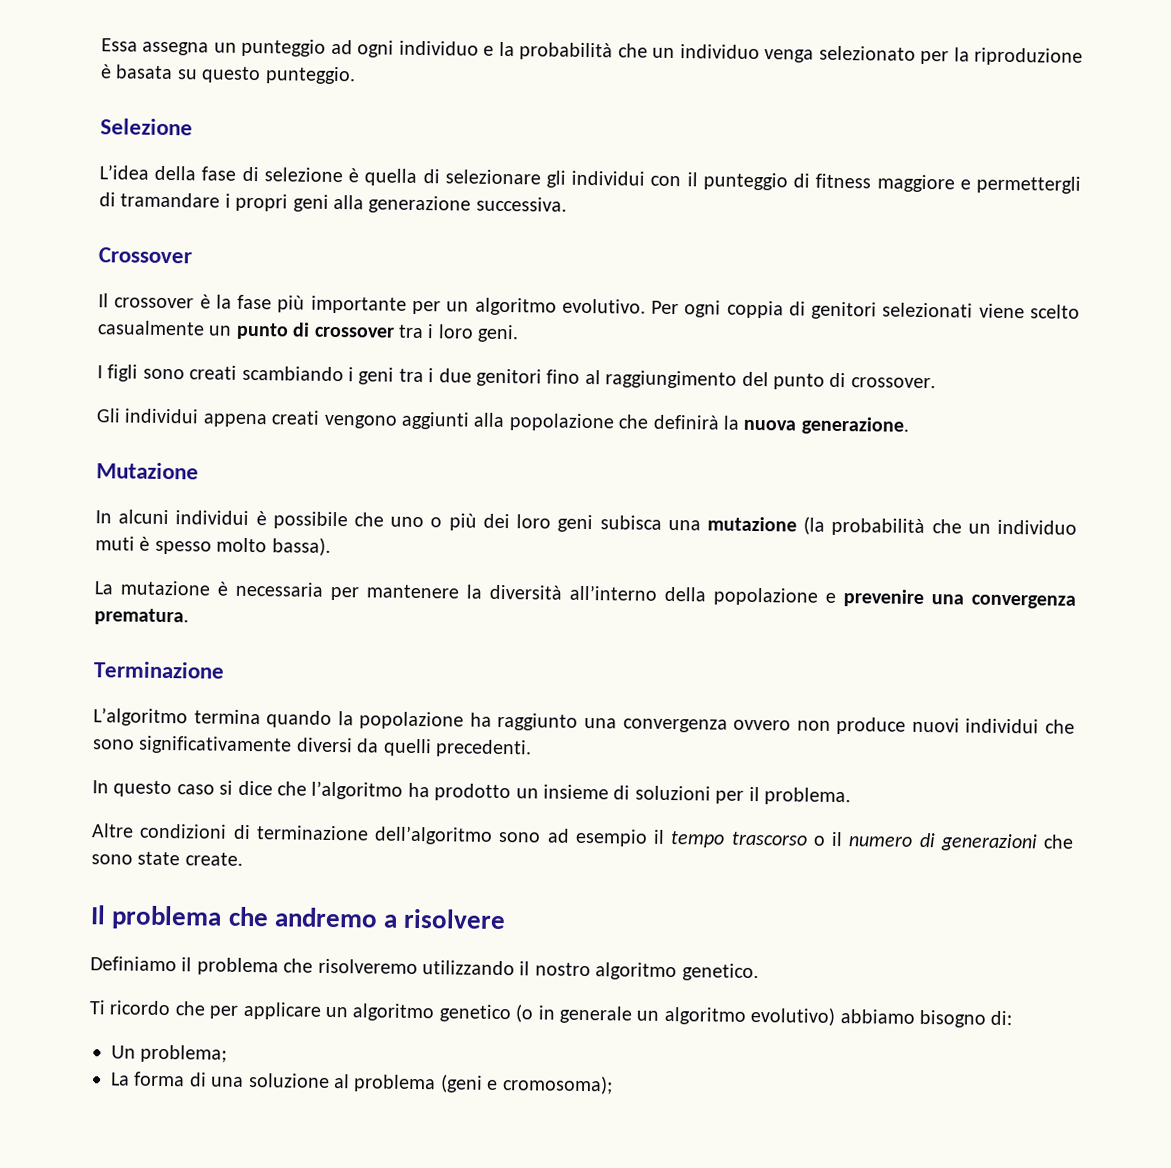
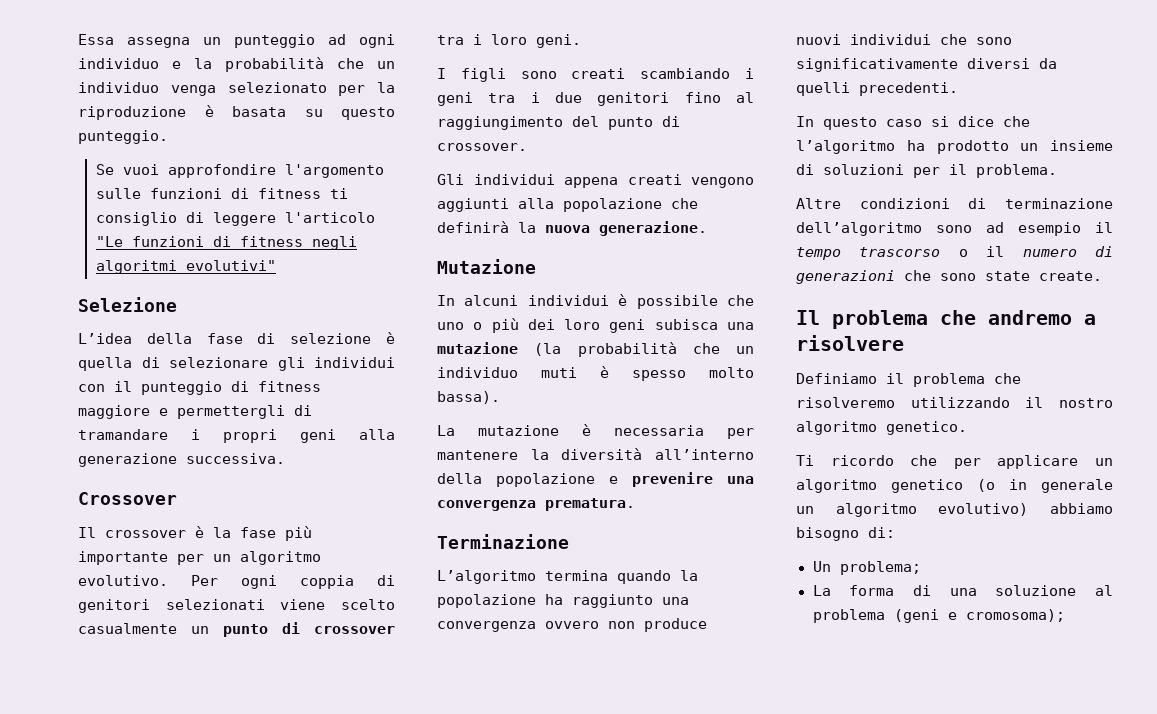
(356, 75) none -> [95,164,384,178] [95,188,348,199] [95,212,375,226] [95,236,357,250] [95,260,276,274] // Se vuoi approfondire l'argomento sulle funzioni di fitness ti consiglio di leggere l'articolo "Le funzioni di fitness negli algoritmi evolutivi"

